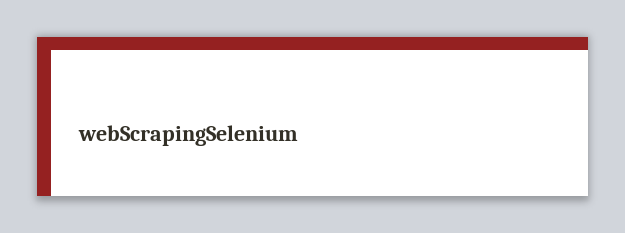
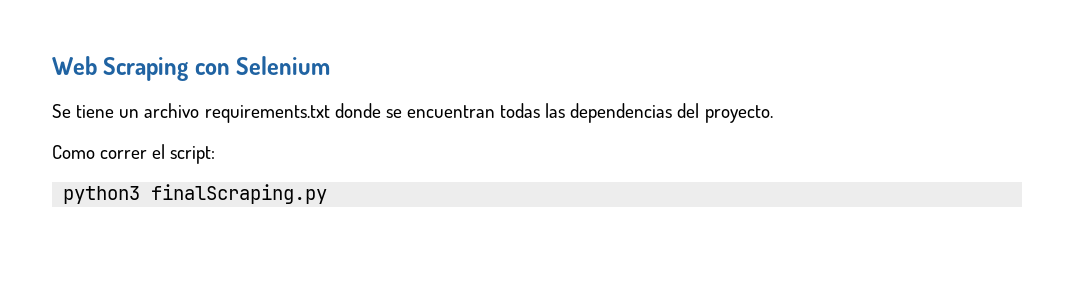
[78,125,298,146] webScrapingSelenium -> [52,56,331,81] [52,103,773,123] [52,144,216,164] [63,184,328,204] Web Scraping con Selenium // Se tiene un archivo requirements.txt donde se encuentran todas las dependencias del proyecto. // Como correr el script: // python3 finalScraping.py

